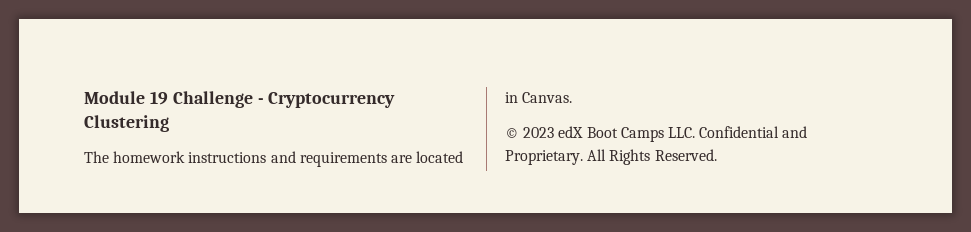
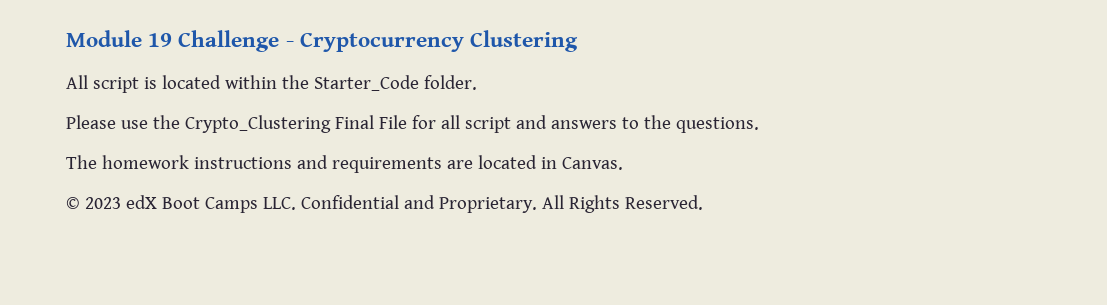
(169, 123) none -> [66,75,477,93] [66,115,759,133] // All script is located within the Starter_Code folder. // Please use the Crypto_Clustering Final File for all script and answers to the questions.

